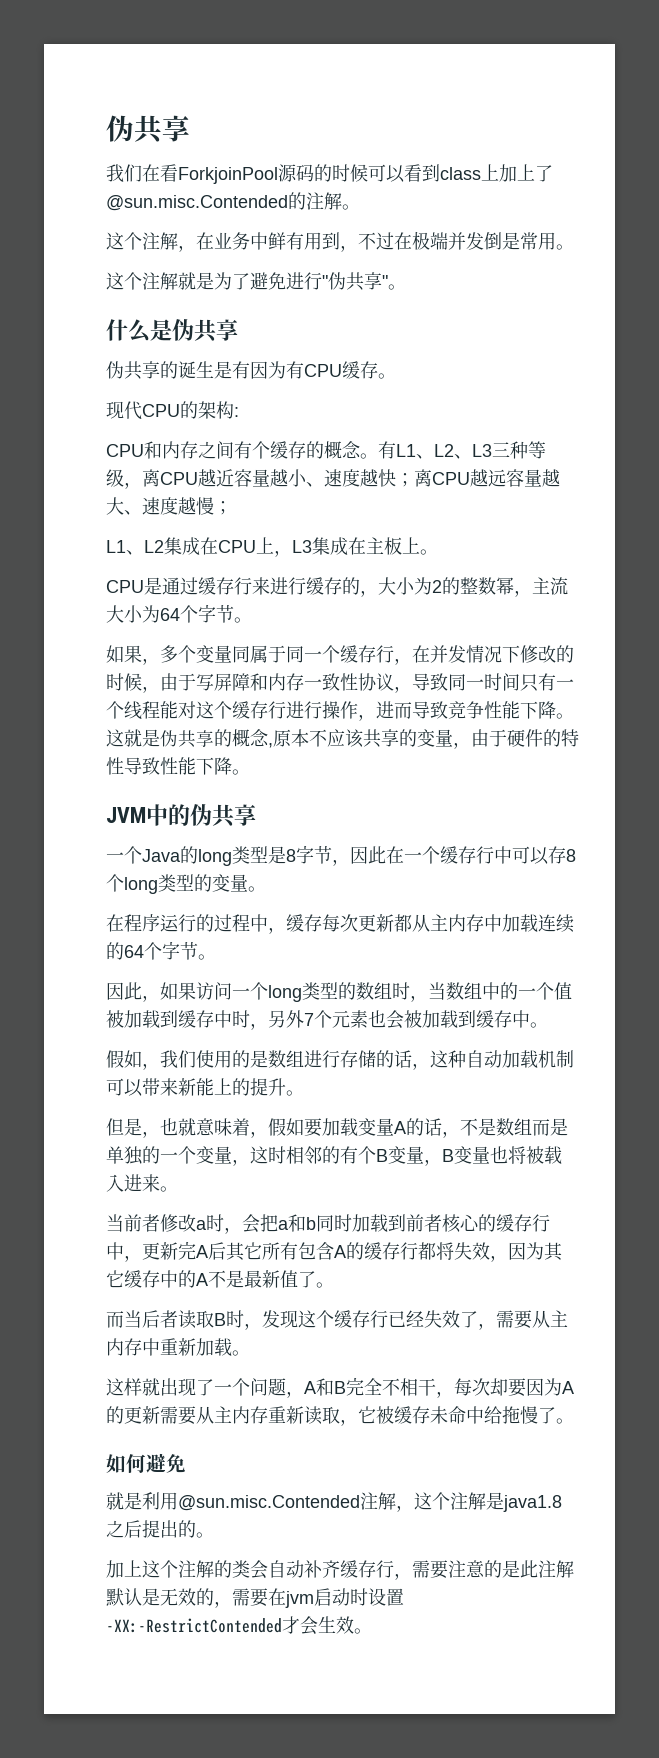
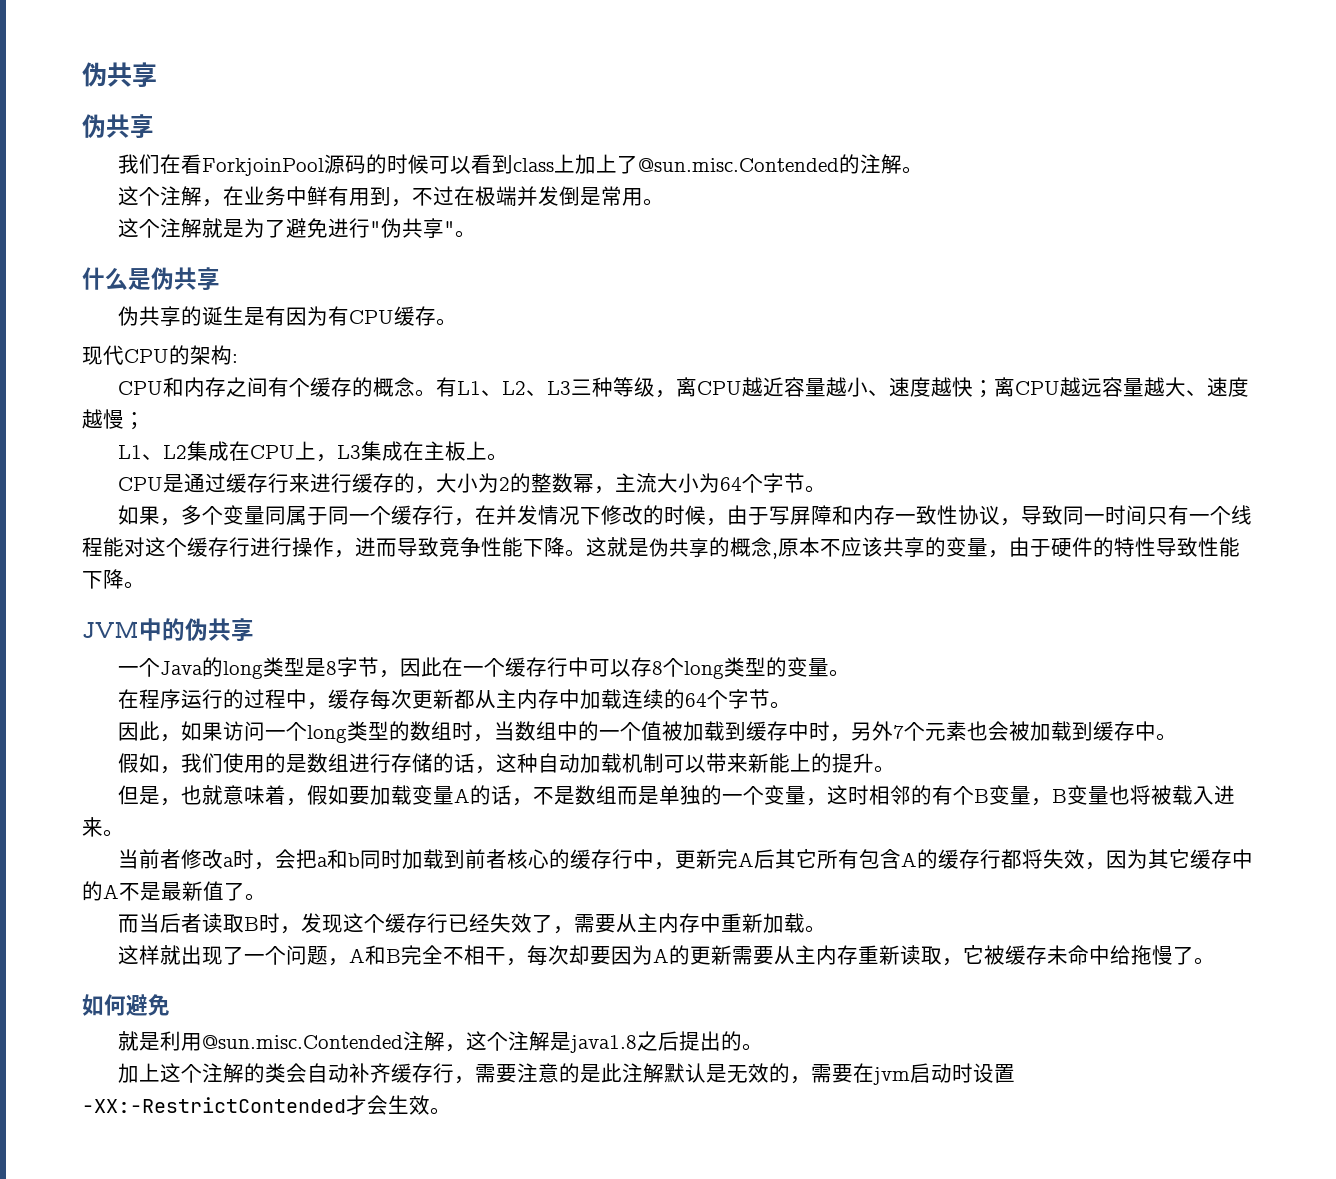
[106,115,190,144] 伪共享 -> [82,62,157,87] [82,114,154,138] 伪共享 // 伪共享

